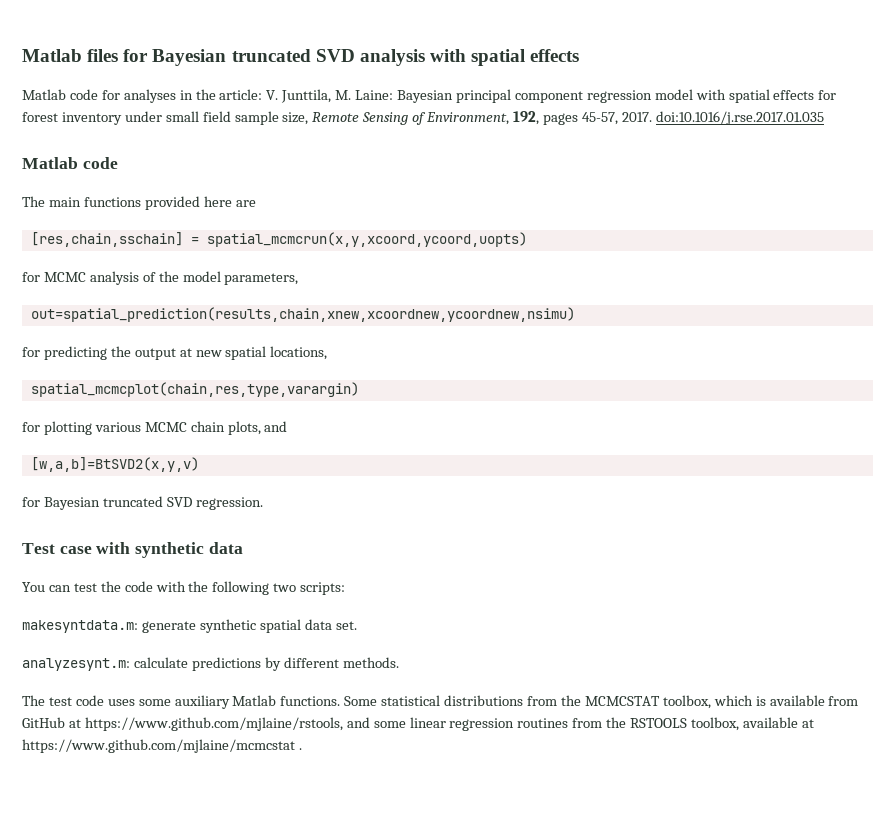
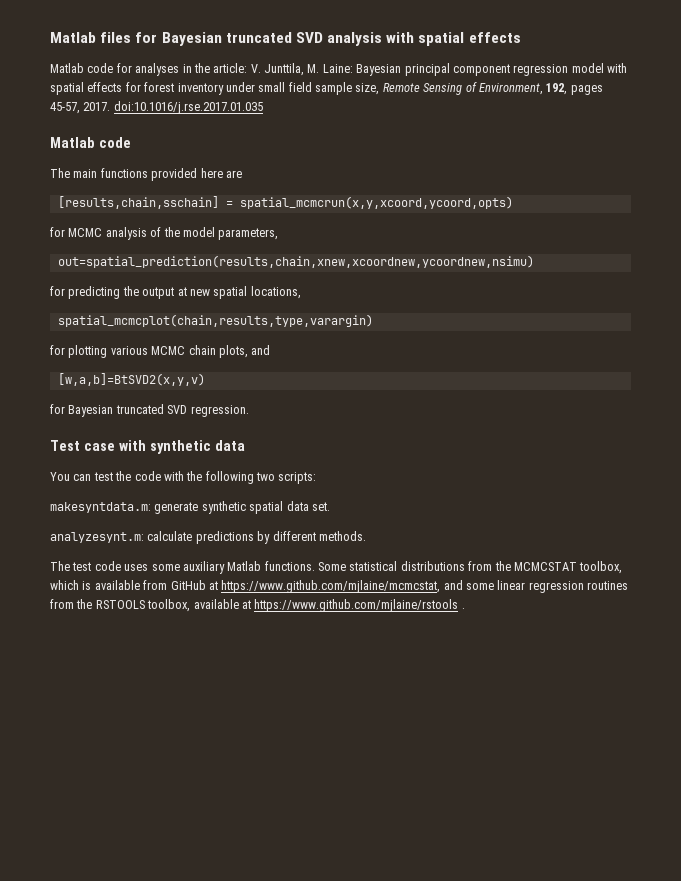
[30,232,527,247] [res,chain,sschain] = spatial_mcmcrun(x,y,xcoord,ycoord,uopts) -> [57,196,513,209] [results,chain,sschain] = spatial_mcmcrun(x,y,xcoord,ycoord,opts)
[30,382,359,397] spatial_mcmcplot(chain,res,type,varargin) -> [57,314,373,327] spatial_mcmcplot(chain,results,type,varargin)
[84,717,343,731] https://www.github.com/mjlaine/rstools, -> [221,580,441,593] https://www.github.com/mjlaine/mcmcstat,
[22,739,295,753] https://www.github.com/mjlaine/mcmcstat -> [254,599,459,612] https://www.github.com/mjlaine/rstools

